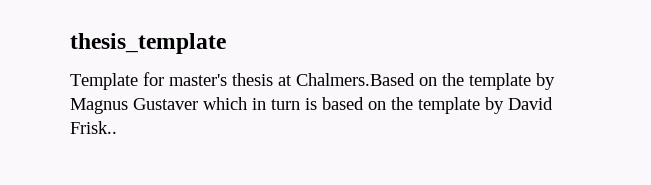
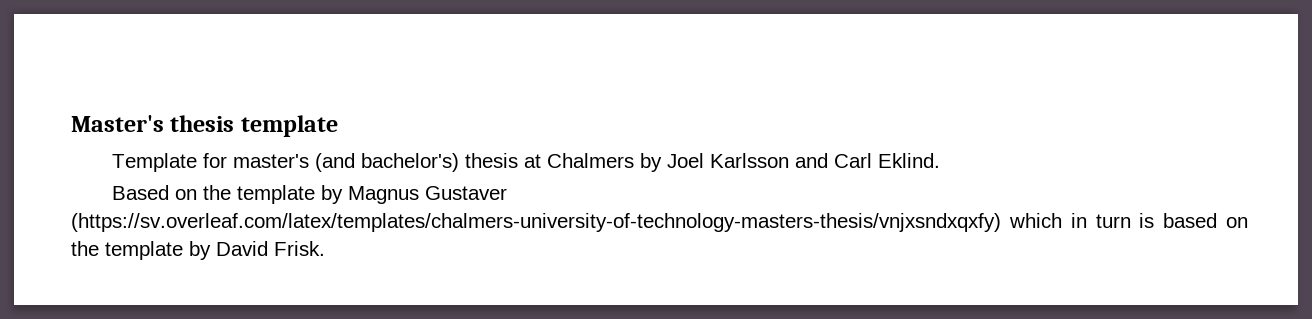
[70,33,226,54] thesis_template -> [71,115,338,137] Master's thesis template
[232,73,415,86] thesis at Chalmers.Based -> [315,153,941,172] [112,185,170,200] (and bachelor's) thesis at Chalmers by Joel Karlsson and Carl Eklind. // Based
(198, 104) none -> [71,213,1001,232] (https://sv.overleaf.com/latex/templates/chalmers-university-of-technology-masters-thesis/vnjxsndxqxfy)
[70,121,117,134] Frisk.. -> [274,241,325,256] Frisk.

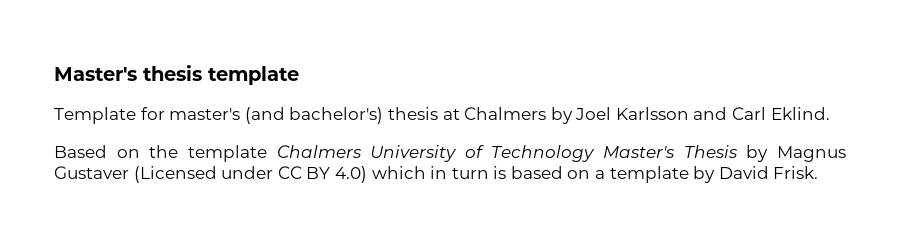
[321,185,508,204] [71,213,1001,232] by Magnus Gustaver (https://sv.overleaf.com/latex/templates/chalmers-university-of-technology-masters-thesis/vnjxsndxqxfy) -> [276,145,846,162] [54,166,367,183] Chalmers University of Technology Master's Thesis by Magnus Gustaver (Licensed under CC BY 4.0)
[71,241,99,256] the -> [595,170,606,179] a

